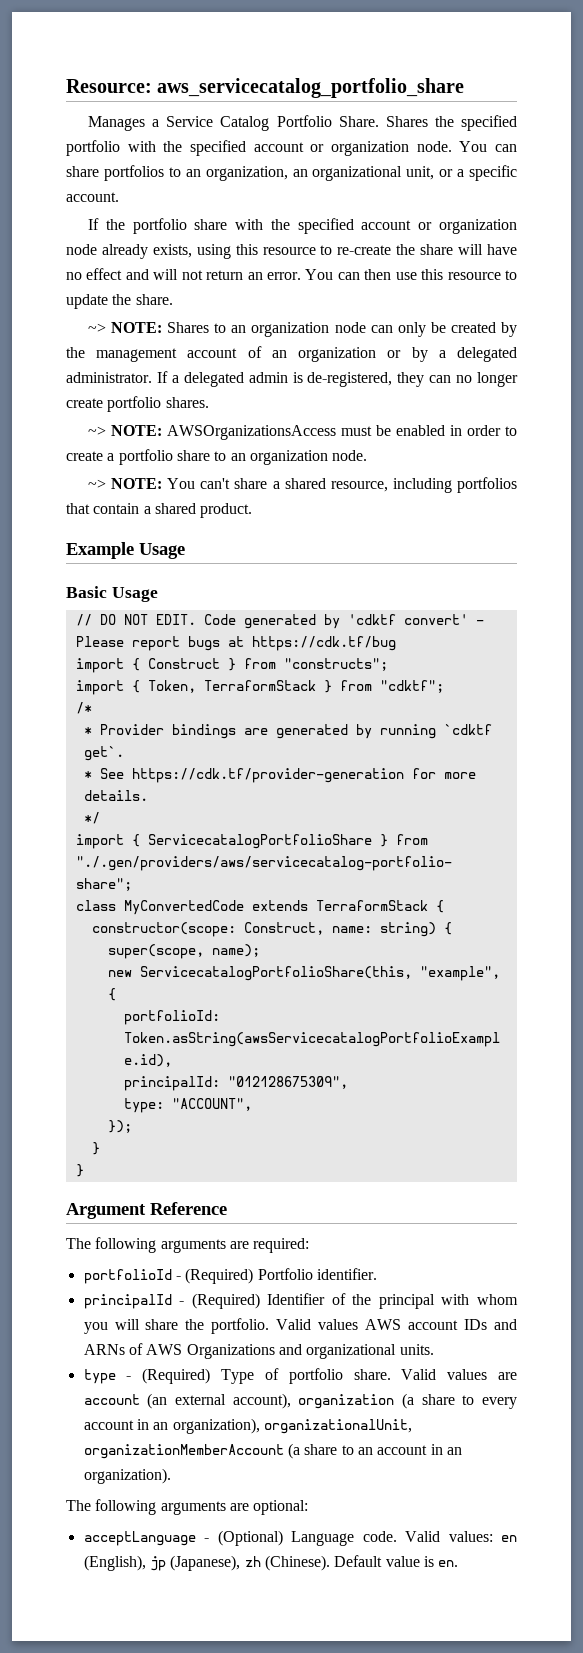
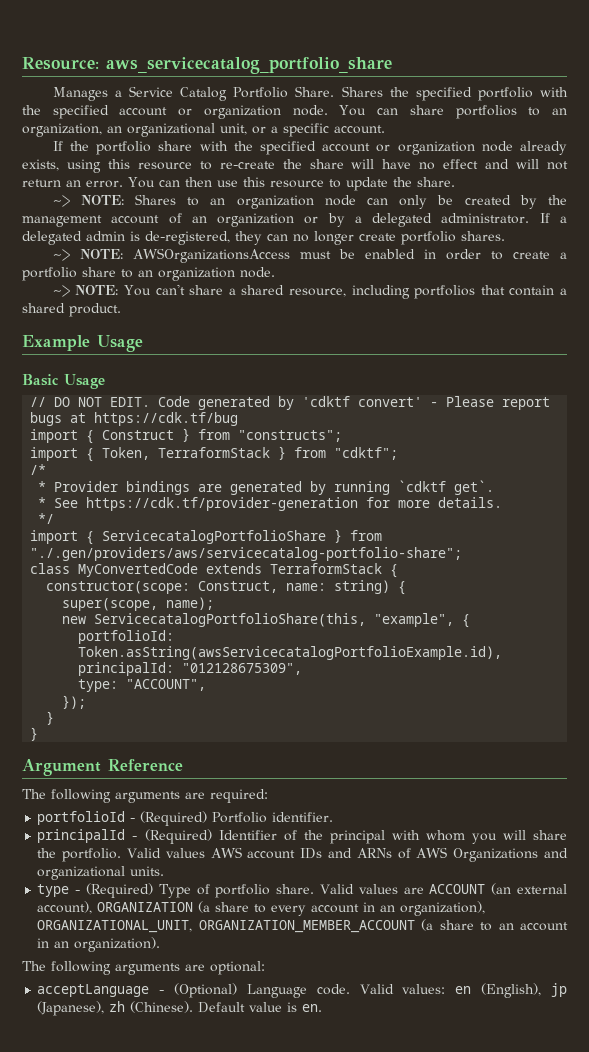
[83,1394,140,1405] account -> [429,884,486,894] ACCOUNT
[298,1394,395,1409] organization -> [97,902,194,912] ORGANIZATION
[263,1419,412,1434] [83,1444,284,1459] organizationalUnit, organizationMemberAccount -> [37,920,415,933] ORGANIZATIONAL_UNIT, ORGANIZATION_MEMBER_ACCOUNT

